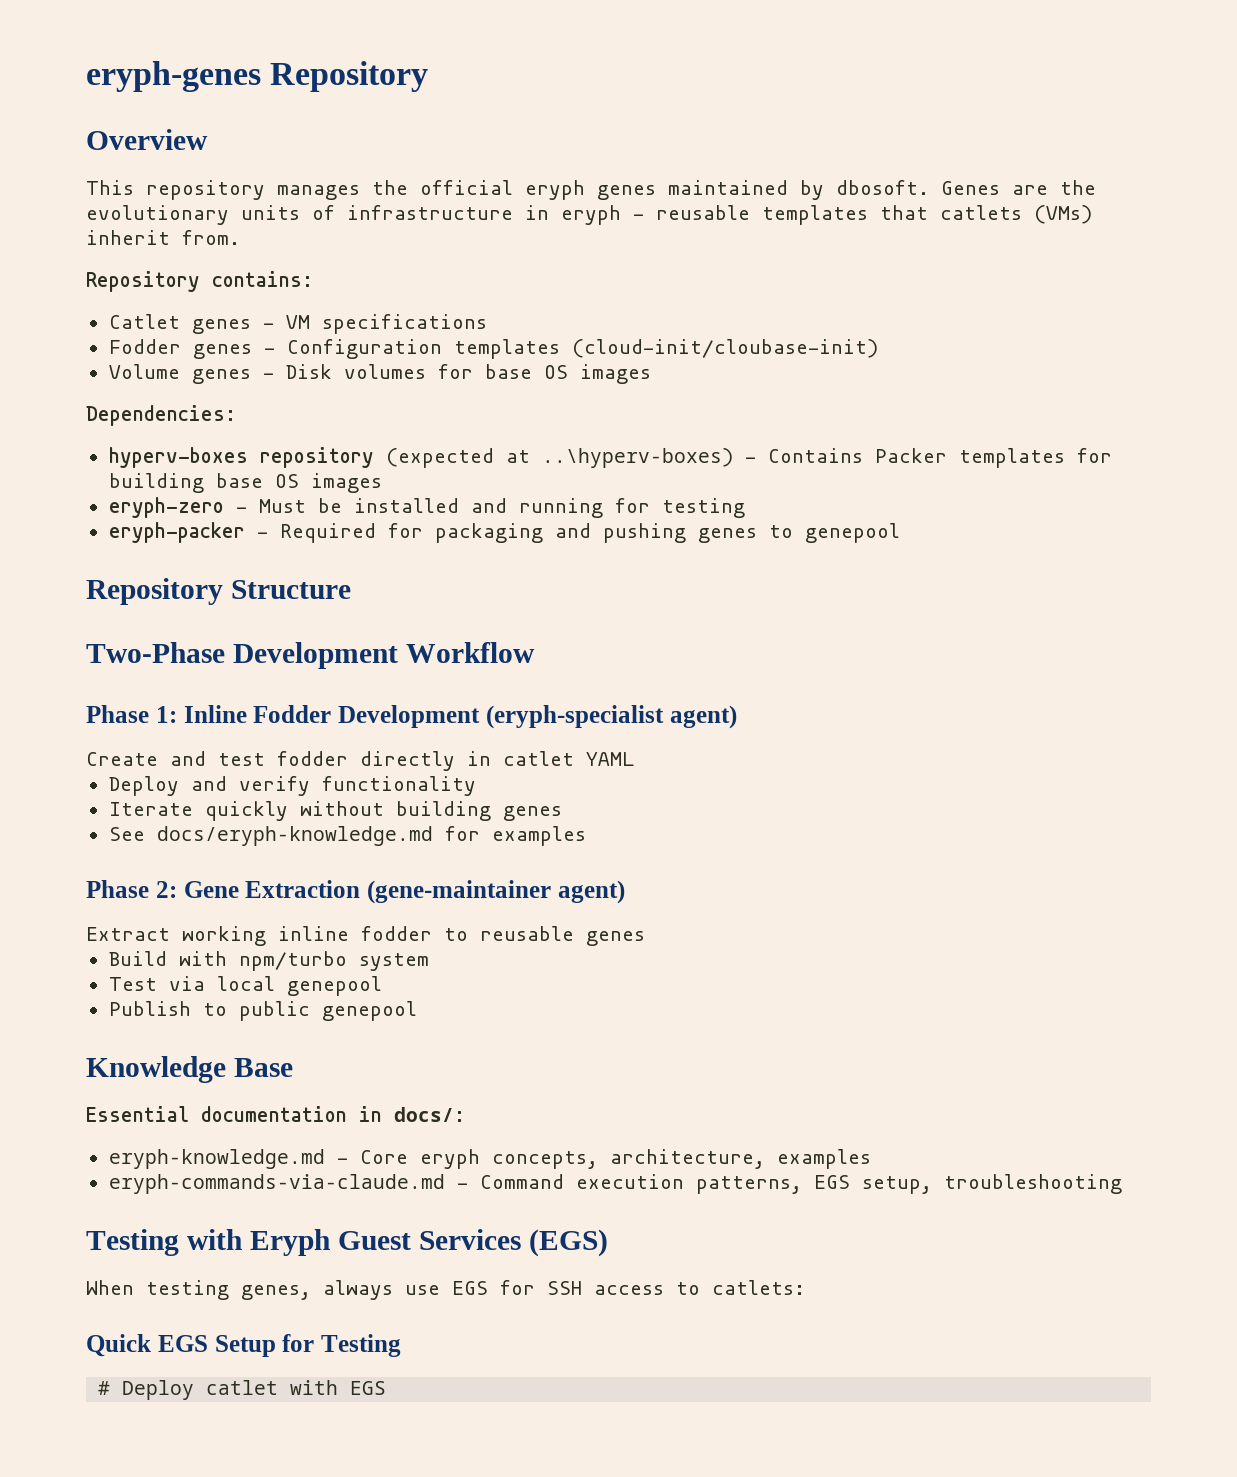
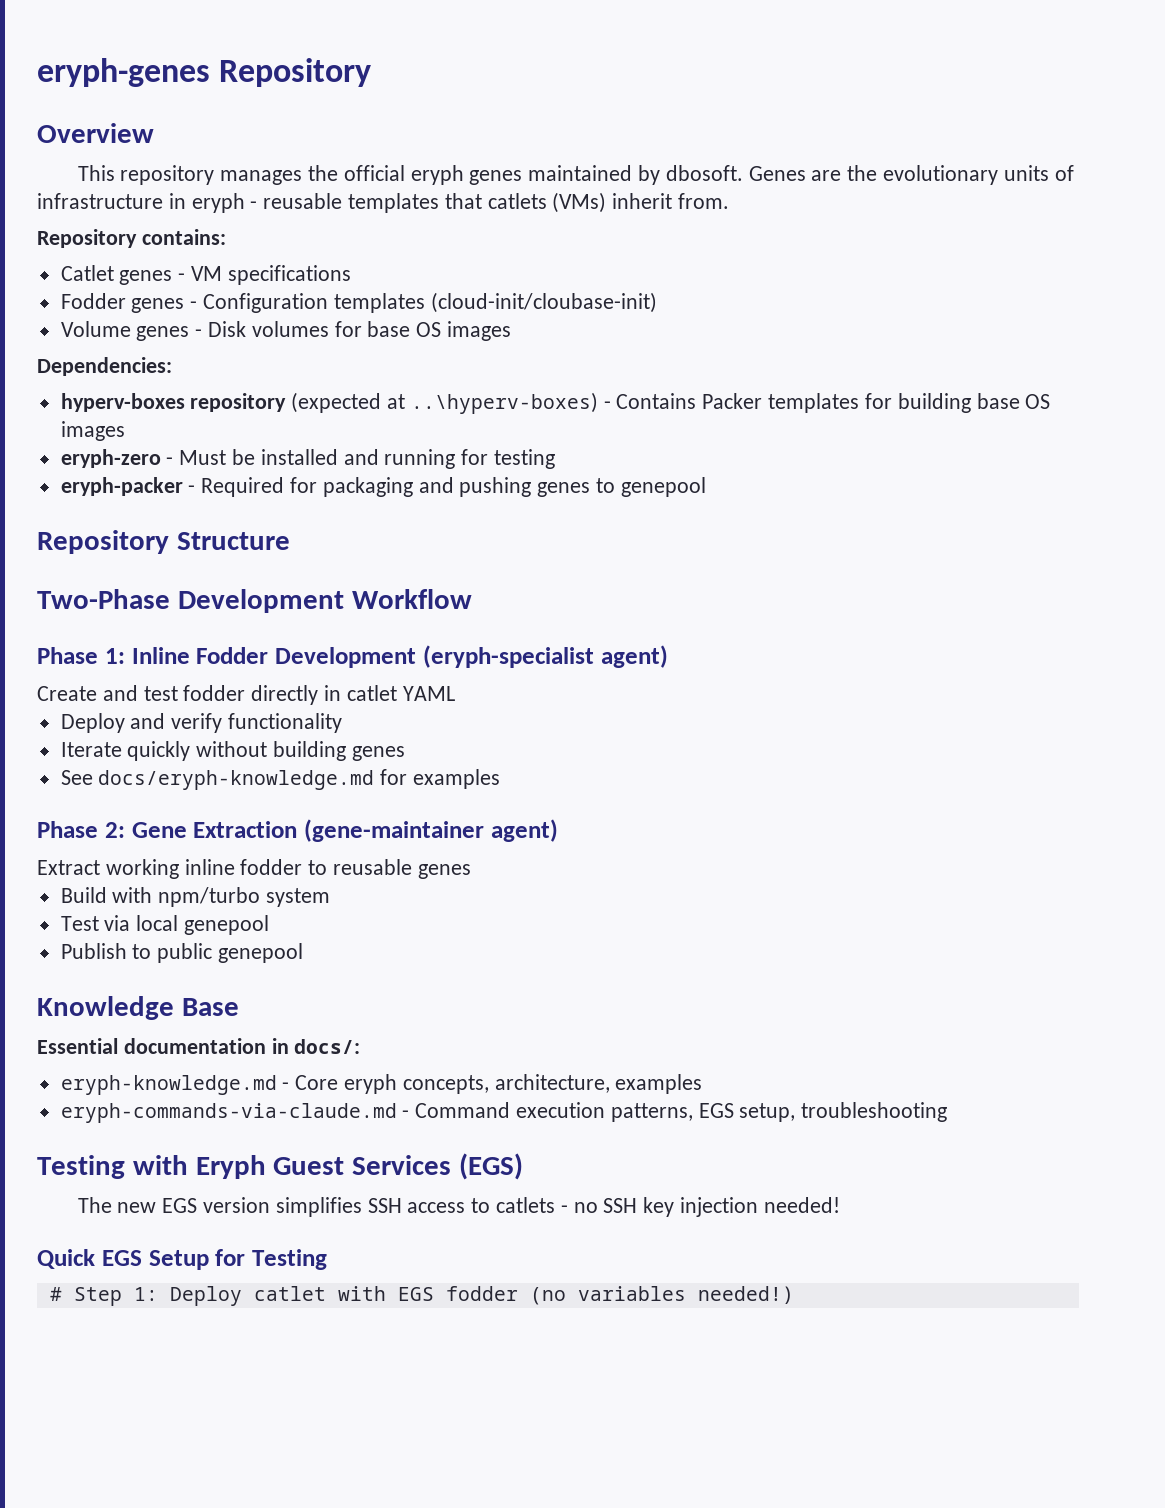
[86,1280,805,1300] When testing genes, always use EGS for SSH access to catlets: -> [77,1197,840,1217] The new EGS version simplifies SSH access to catlets - no SSH key injection needed!
(111, 1388) none -> [73,1287,158,1306] Step 1:
(387, 1388) none -> [445,1286,794,1305] fodder (no variables needed!)

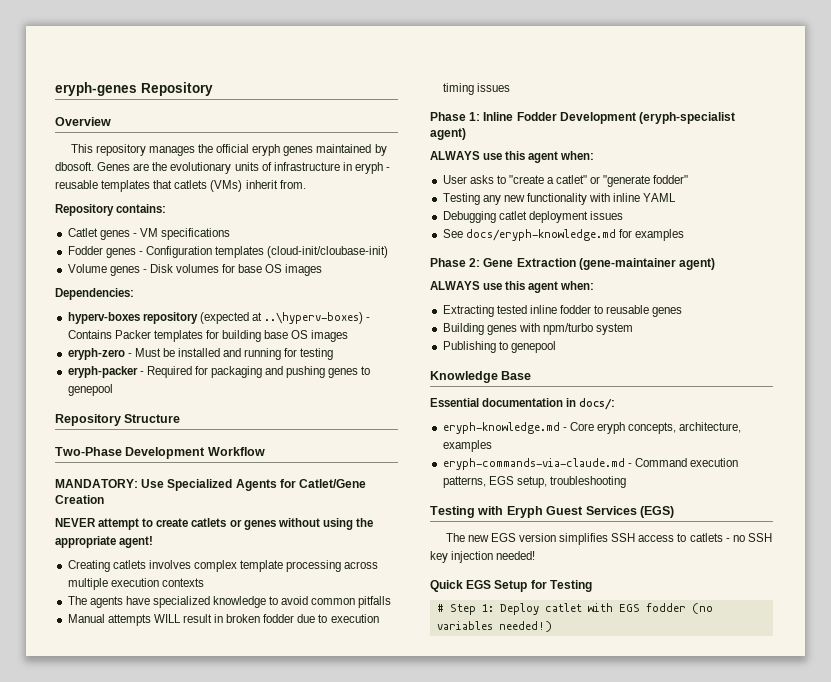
(472, 599) none -> [55,479,367,491] [55,495,104,504] [55,518,373,530] [55,536,154,548] [67,560,379,572] [67,578,204,590] [67,596,392,608] [67,614,379,626] [442,83,510,95] // MANDATORY: Use Specialized Agents for Catlet/Gene Creation // NEVER attempt to create catlets or genes without using the appropriate agent! // Creating catlets involves complex template processing across multiple execution contexts // The agents have specialized knowledge to avoid common pitfalls // Manual attempts WILL result in broken fodder due to execution timing issues
[37,685,455,705] [60,713,343,733] [60,741,405,761] Create and test fodder directly in catlet YAML // Deploy and verify functionality // Iterate quickly without building genes -> [430,151,595,163] [442,175,689,187] [442,193,677,205] [442,211,623,223] ALWAYS use this agent when: // User asks to "create a catlet" or "generate fodder" // Testing any new functionality with inline YAML // Debugging catlet deployment issues
[37,859,179,879] Extract working -> [430,281,595,293] [442,305,527,317] ALWAYS use this agent when: // Extracting tested
[60,887,107,903] Build -> [442,323,517,335] Building genes
[60,915,270,935] [60,943,213,963] Test via local genepool // Publish to public -> [442,341,508,353] Publishing to

